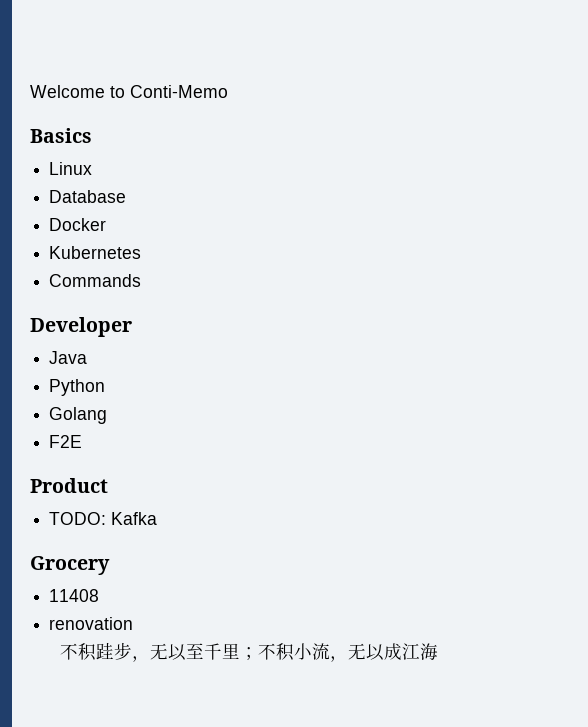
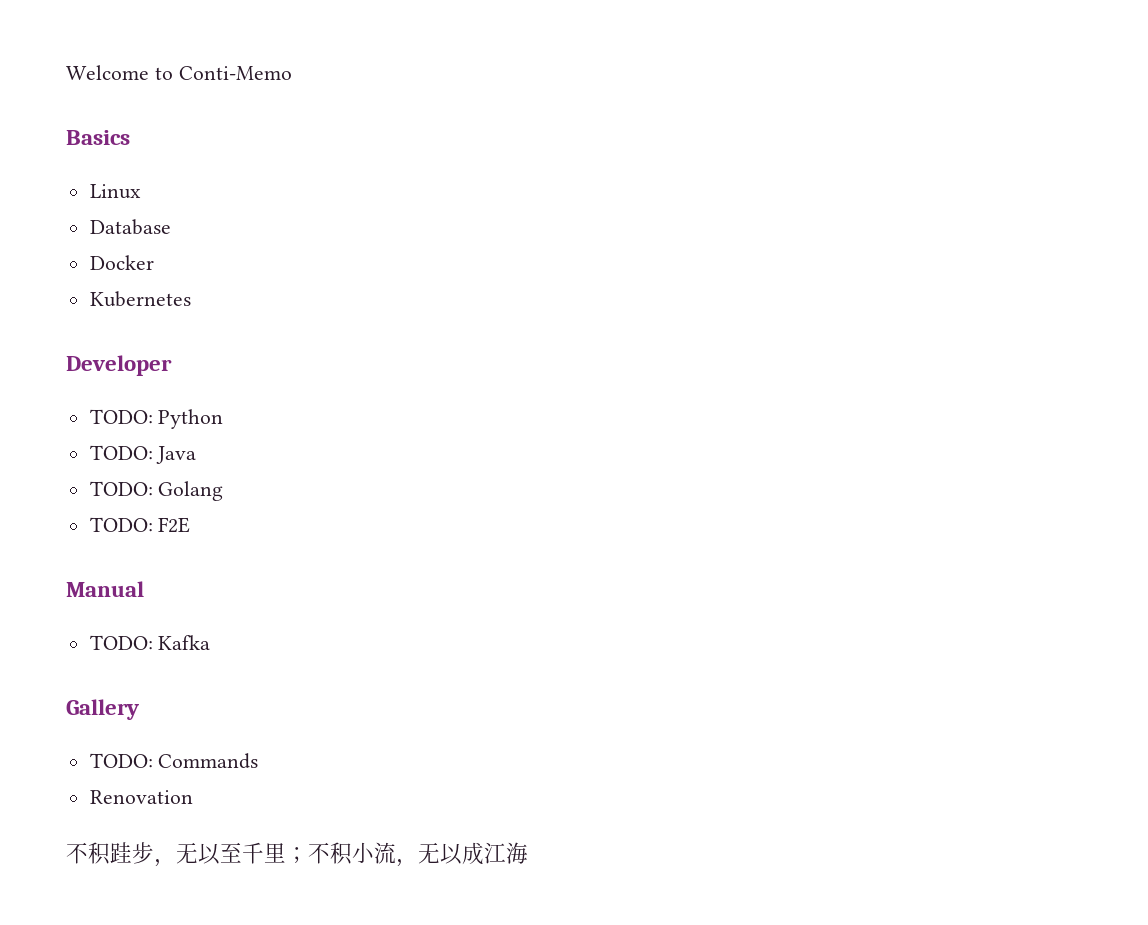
[49,274,142,287] // Commands -> (191, 299) none
(132, 327) none -> [89,409,224,429] [89,445,153,460] TODO: Python // TODO:
[49,379,106,396] Python // -> [89,481,153,496] TODO:
(108, 415) none -> [89,517,153,532] TODO:
[30,478,108,493] Product -> [66,581,144,597] Manual
[30,556,110,575] [49,589,100,602] [49,617,134,630] Grocery // 11408 // renovation -> [66,699,139,720] [89,753,259,769] [89,790,193,804] Gallery // TODO: Commands // Renovation

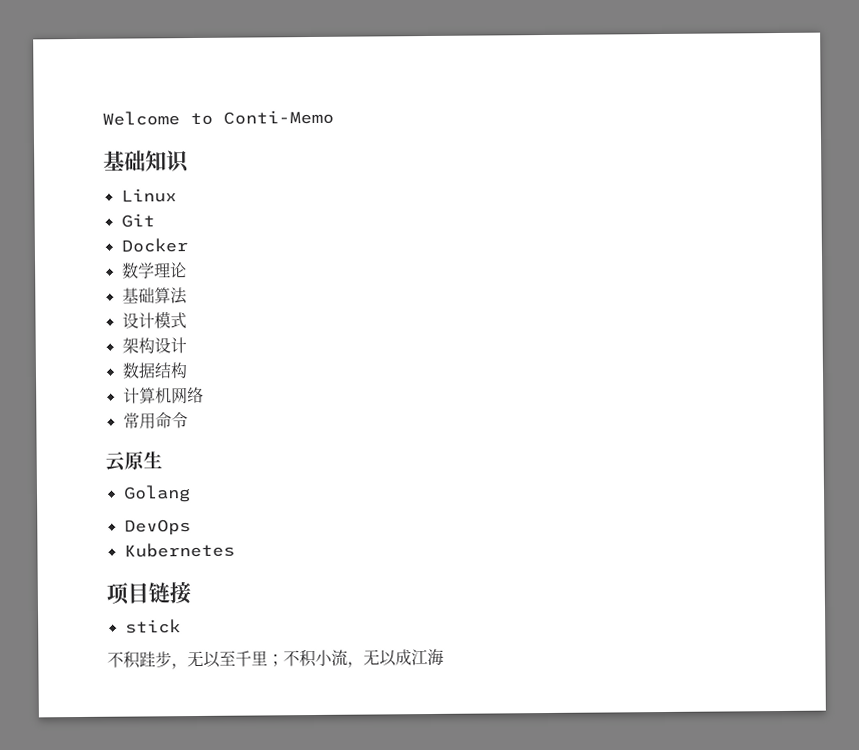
[66,130,130,145] Basics -> [103,150,190,174] 基础知识
[89,219,171,235] Database -> [120,213,155,228] Git
[89,291,191,307] [66,355,172,376] [89,409,224,429] [89,445,197,464] [89,481,224,501] [89,517,191,533] [66,581,144,597] [89,635,211,650] [66,699,139,720] [89,753,259,769] [89,790,193,804] Kubernetes // Developer // TODO: Python // TODO: Java // TODO: Golang // TODO: F2E // Manual // TODO: Kafka // Gallery // TODO: Commands // Renovation -> [121,262,187,279] [121,287,188,305] [121,311,187,329] [121,337,187,354] [121,362,188,379] [122,386,204,405] [122,412,188,430] [105,451,163,472] [122,485,191,503] [123,519,191,536] [123,542,235,558] [106,581,191,605] [124,619,181,634] 数学理论 // 基础算法 // 设计模式 // 架构设计 // 数据结构 // 计算机网络 // 常用命令 // 云原生 // Golang // DevOps // Kubernetes // 项目链接 // stick

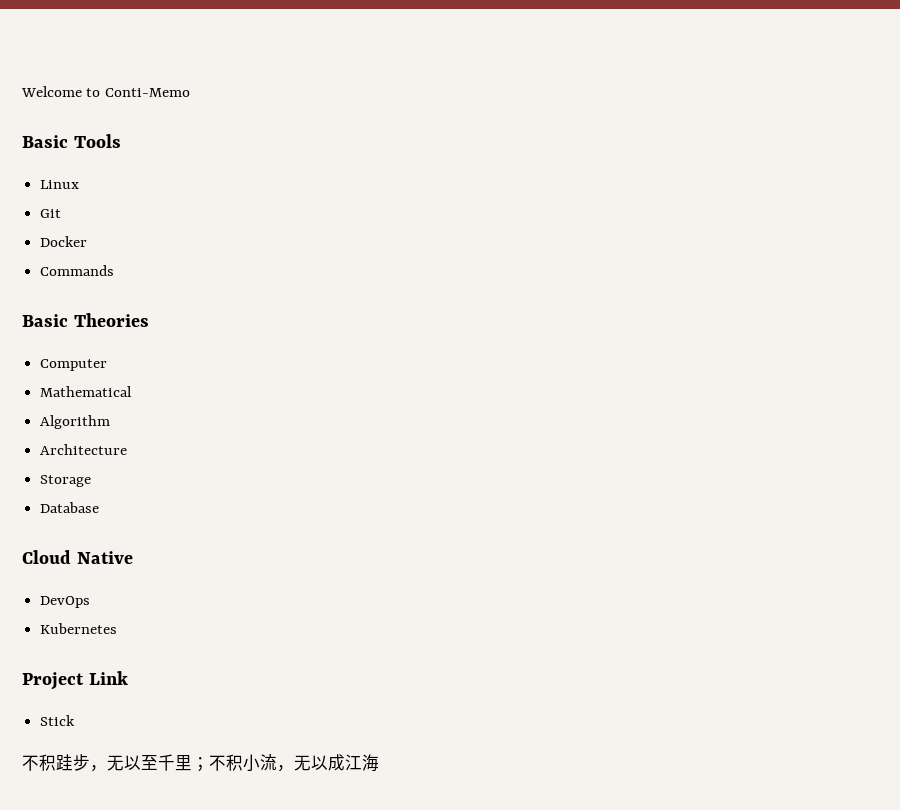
[103,150,190,174] 基础知识 -> [22,134,121,148] Basic Tools
[121,262,187,279] [121,287,188,305] [121,311,187,329] [121,337,187,354] [121,362,188,379] [122,386,204,405] [122,412,188,430] [105,451,163,472] [122,485,191,503] 数学理论 // 基础算法 // 设计模式 // 架构设计 // 数据结构 // 计算机网络 // 常用命令 // 云原生 // Golang -> [40,265,115,276] [22,313,149,327] [40,359,108,371] [40,386,133,397] [40,415,111,429] [40,444,128,455] [40,475,92,487] [40,502,100,513] [22,550,133,564] Commands // Basic Theories // Computer // Mathematical // Algorithm // Architecture // Storage // Database // Cloud Native
[106,581,191,605] [124,619,181,634] 项目链接 // stick -> [22,671,128,690] [40,715,76,726] Project Link // Stick

